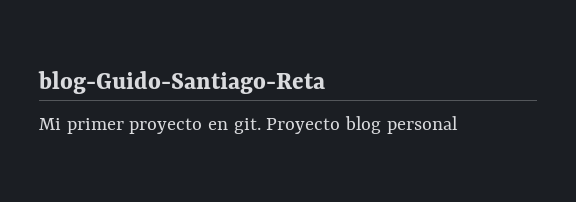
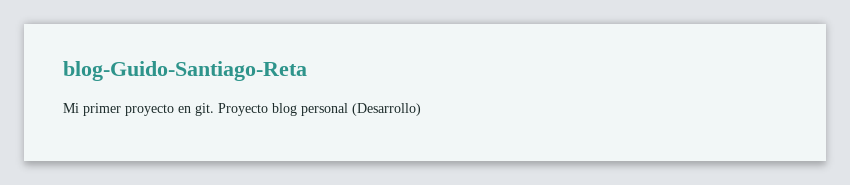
(458, 125) none -> [352,103,421,116] (Desarrollo)

